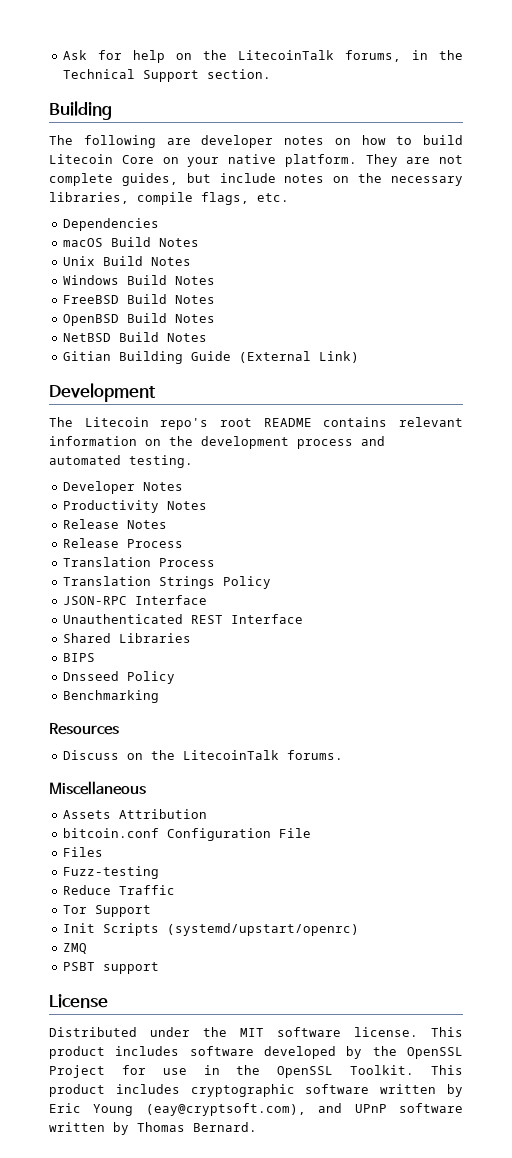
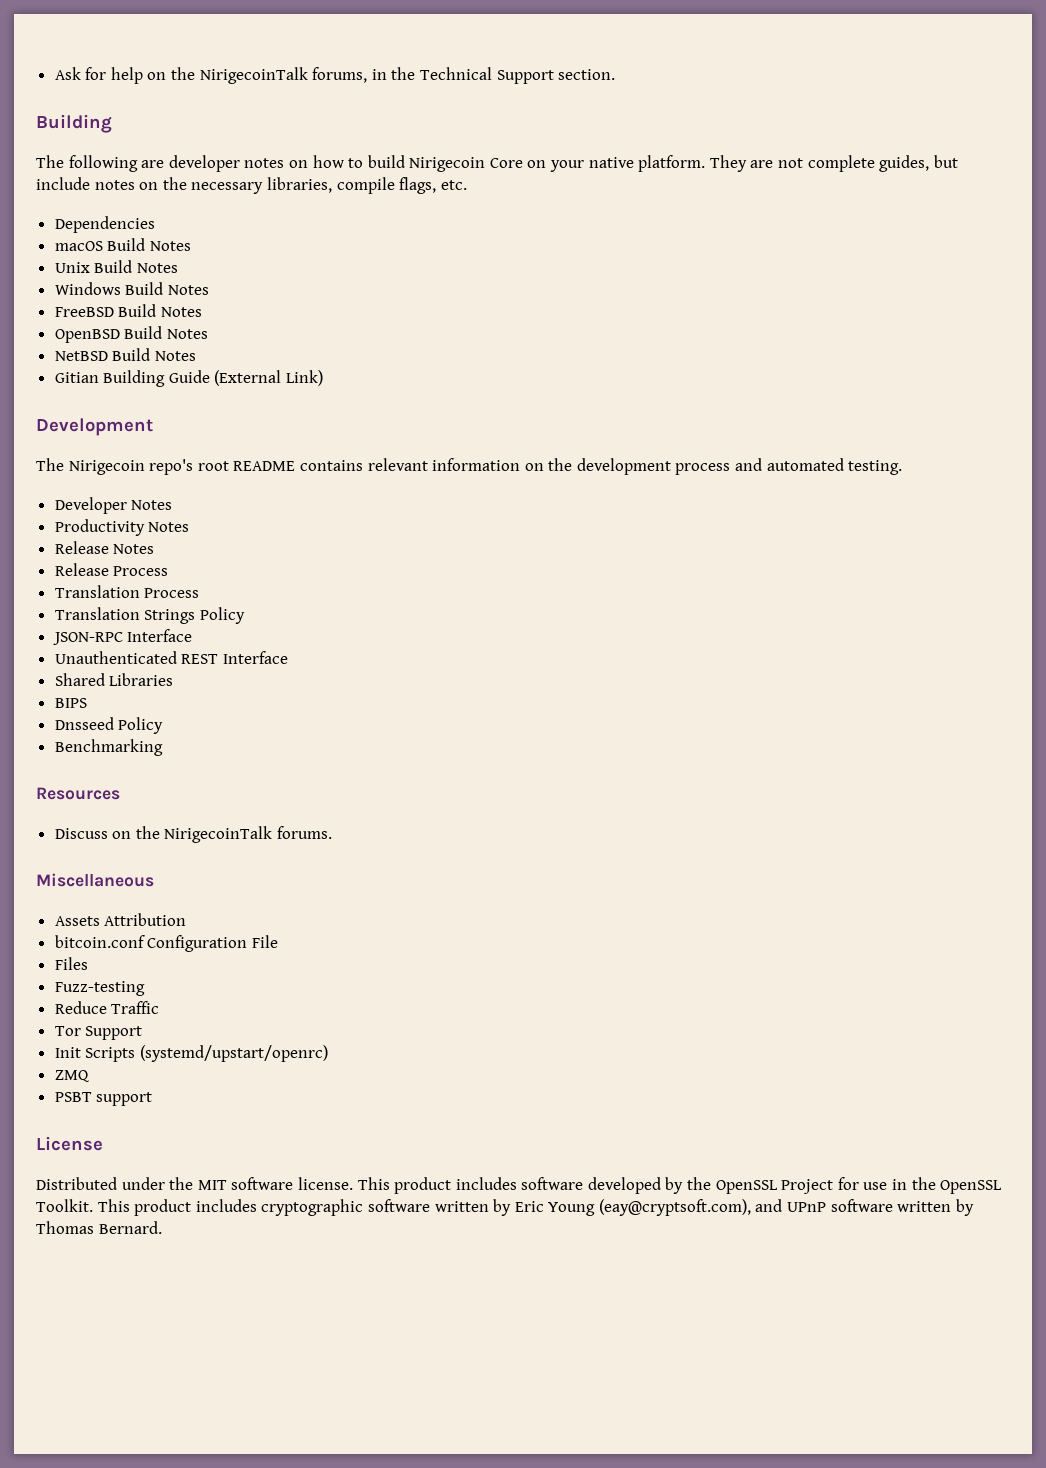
[237,50,334,60] LitecoinTalk -> [199,67,308,84] NirigecoinTalk
[49,154,113,164] Litecoin -> [409,157,486,172] Nirigecoin
[84,417,149,427] Litecoin -> [68,460,145,475] Nirigecoin
[182,750,279,760] LitecoinTalk -> [164,826,273,843] NirigecoinTalk

